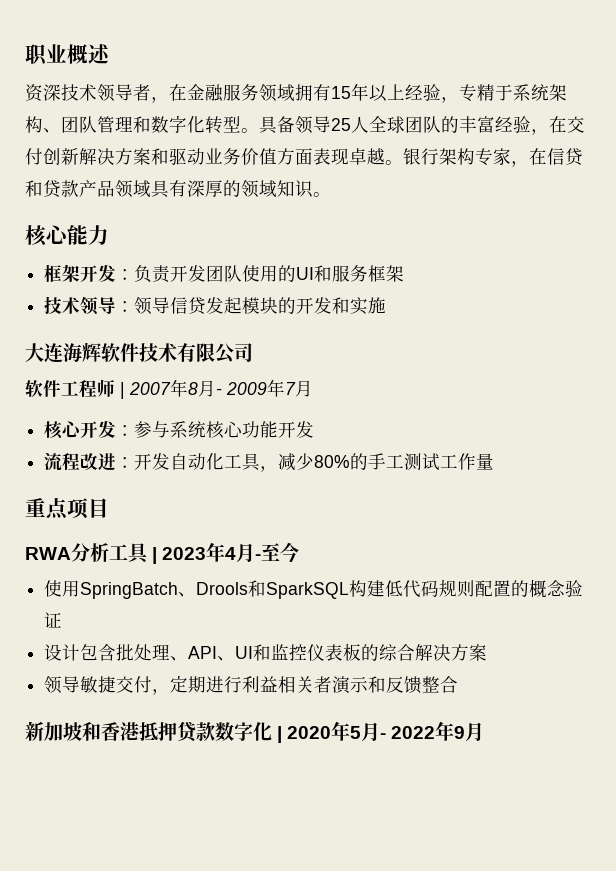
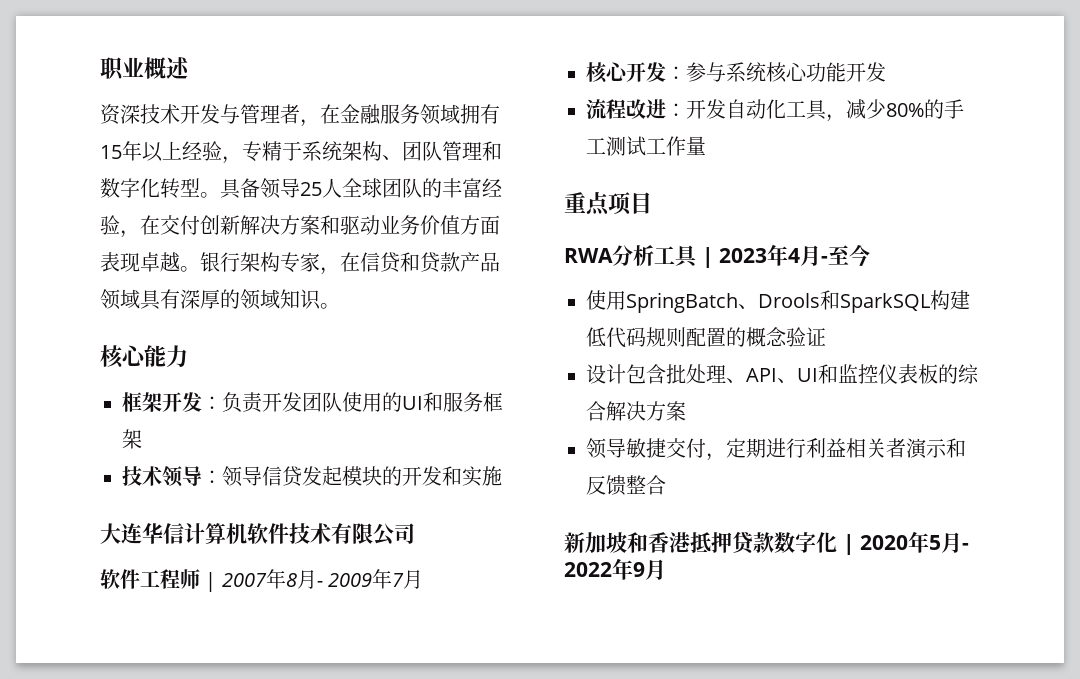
[97,84,133,102] 领导 -> [180,104,280,124] 开发与管理
[63,342,101,362] 海辉 -> [142,523,247,544] 华信计算机

